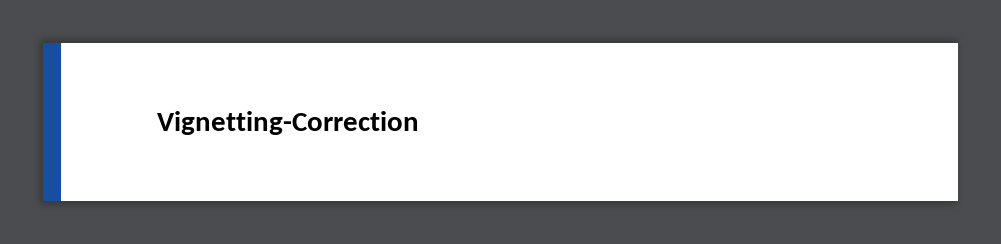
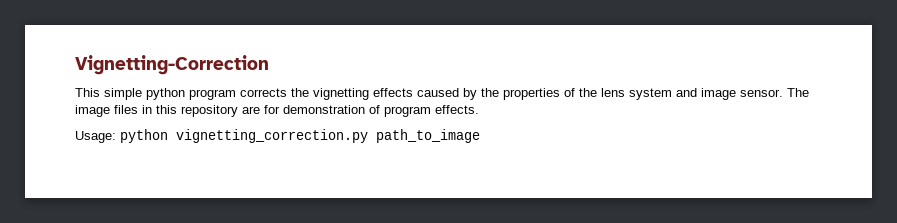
(419, 123) none -> [75,88,809,100] [75,105,479,117] [75,129,480,143] // This simple python program corrects the vignetting effects caused by the properties of the lens system and image sensor. The image files in this repository are for demonstration of program effects. // Usage: python vignetting_correction.py path_to_image

